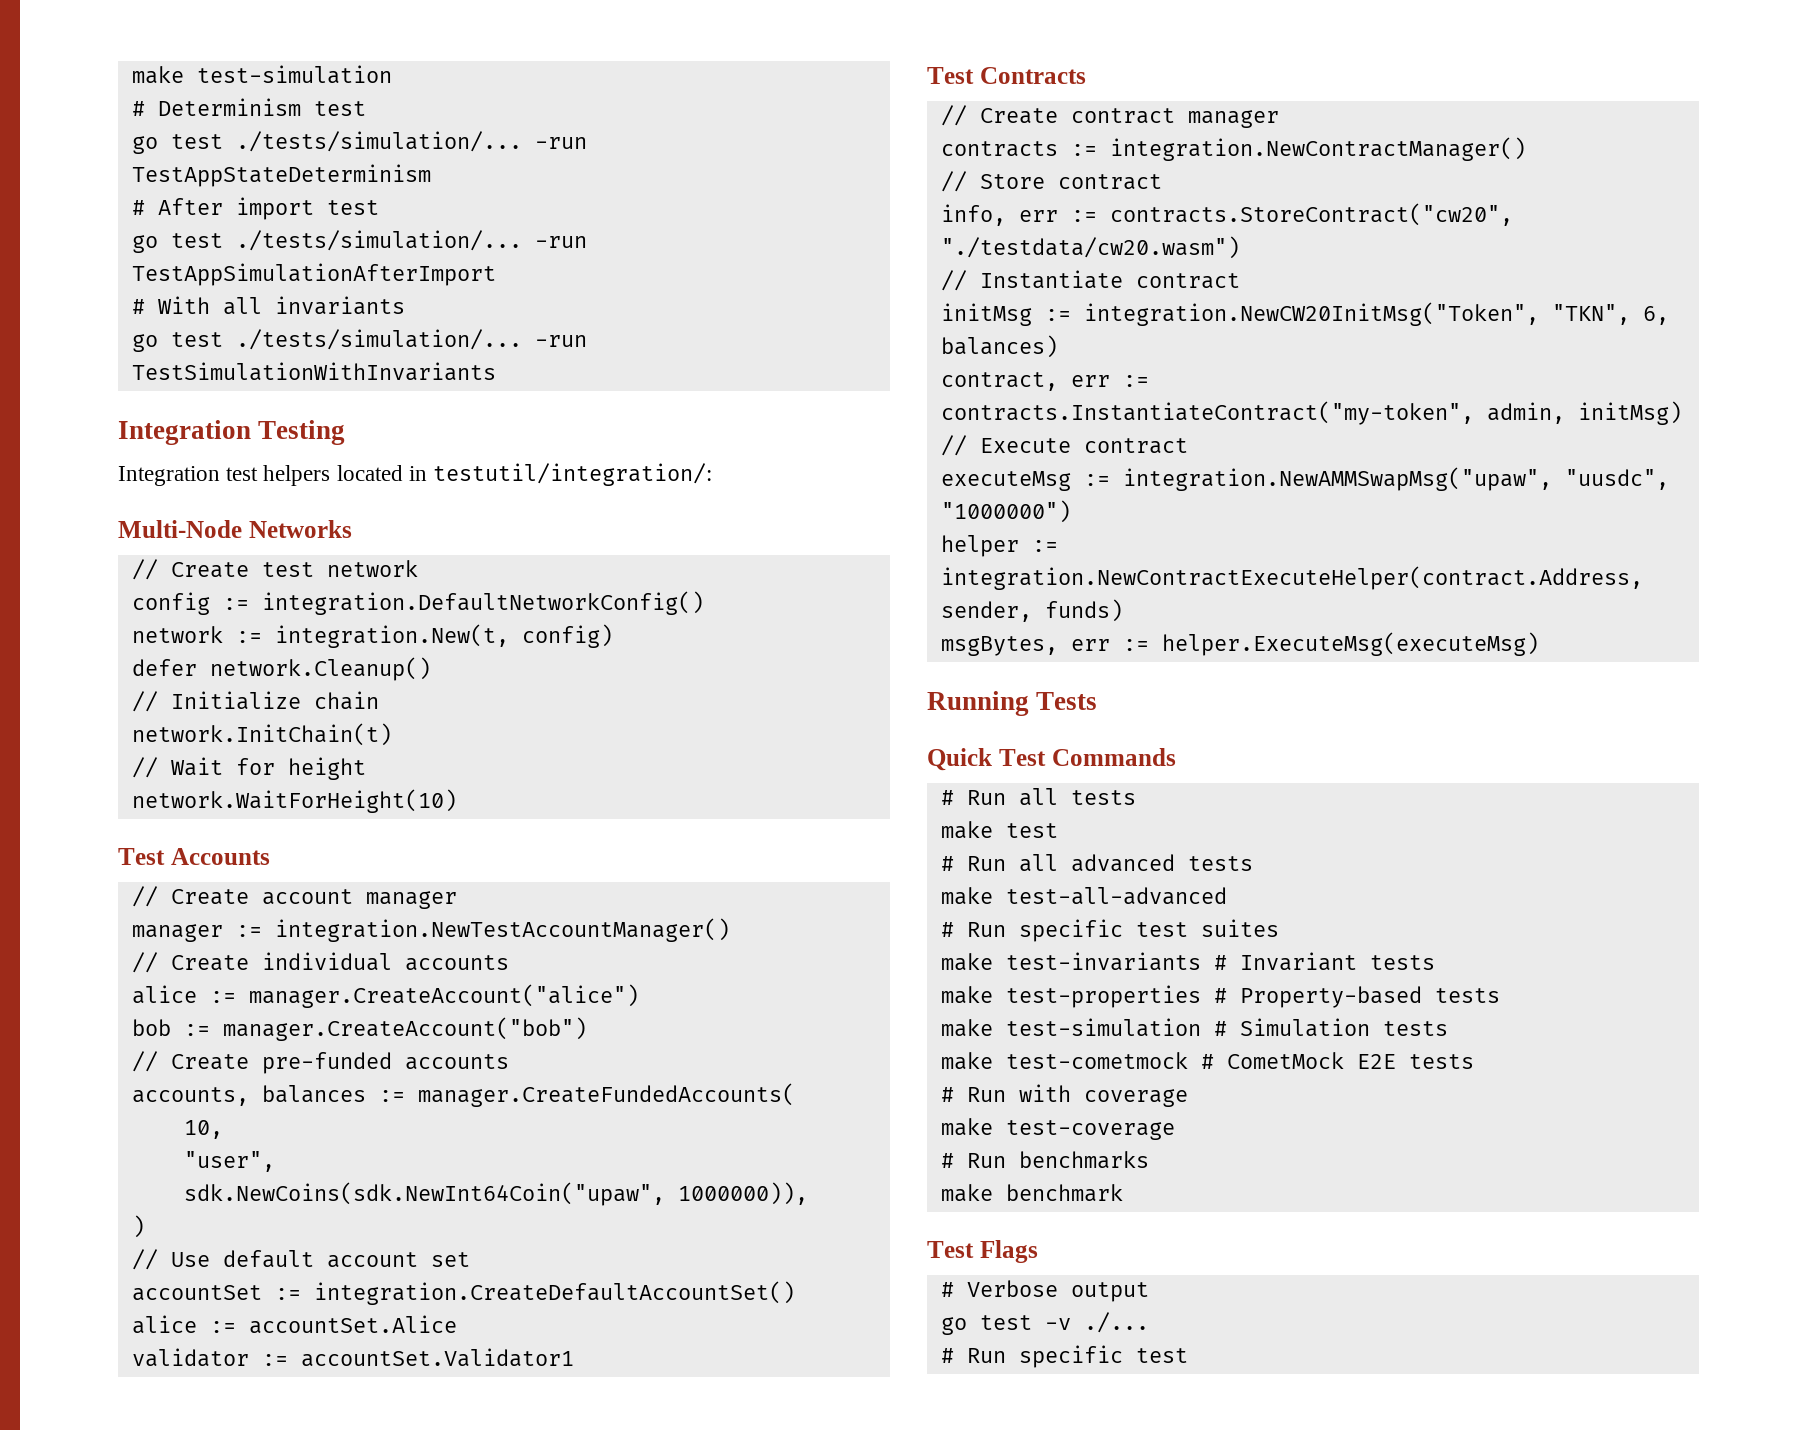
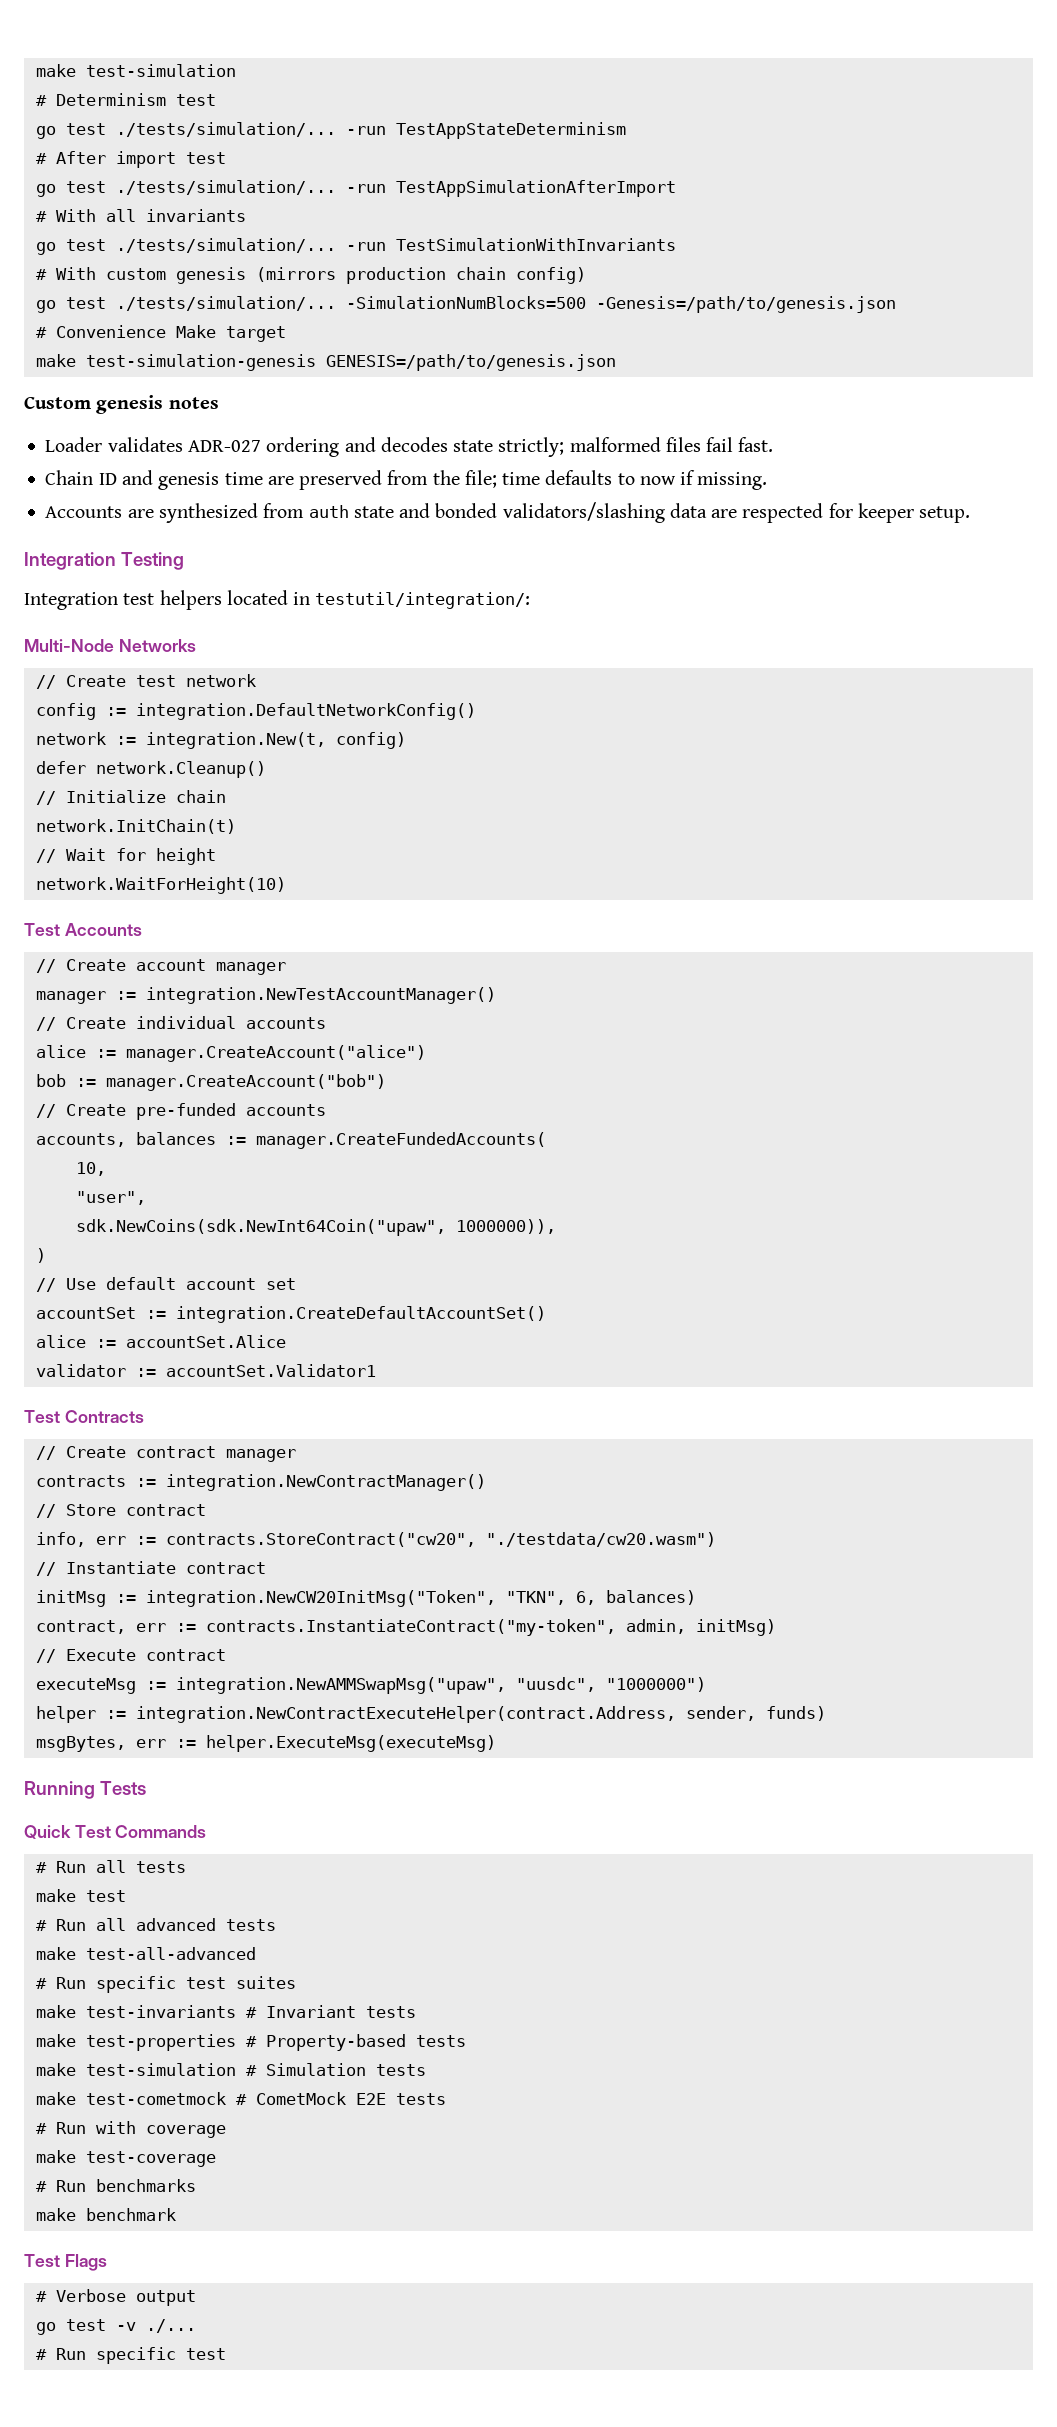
(496, 371) none -> [35,267,586,284] [35,296,896,313] [35,325,286,342] [35,354,616,371] [24,395,219,414] [45,437,774,457] [45,470,768,490] [45,502,971,523] // # With custom genesis (mirrors production chain config) // go test ./tests/simulation/... -SimulationNumBlocks=500 -Genesis=/path/to/genesis.json // # Convenience Make target // make test-simulation-genesis GENESIS=/path/to/genesis.json // Custom genesis notes // Loader validates ADR-027 ordering and decodes state strictly; malformed files fail fast. // Chain ID and genesis time are preserved from the file; time defaults to now if missing. // Accounts are synthesized from auth state and bonded validators/slashing data are respected for keeper setup.

